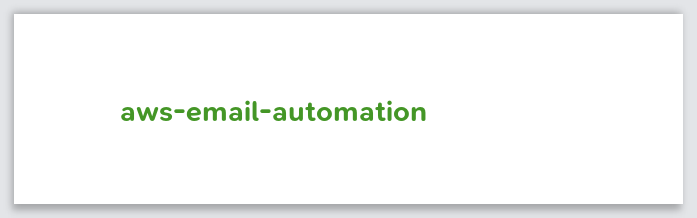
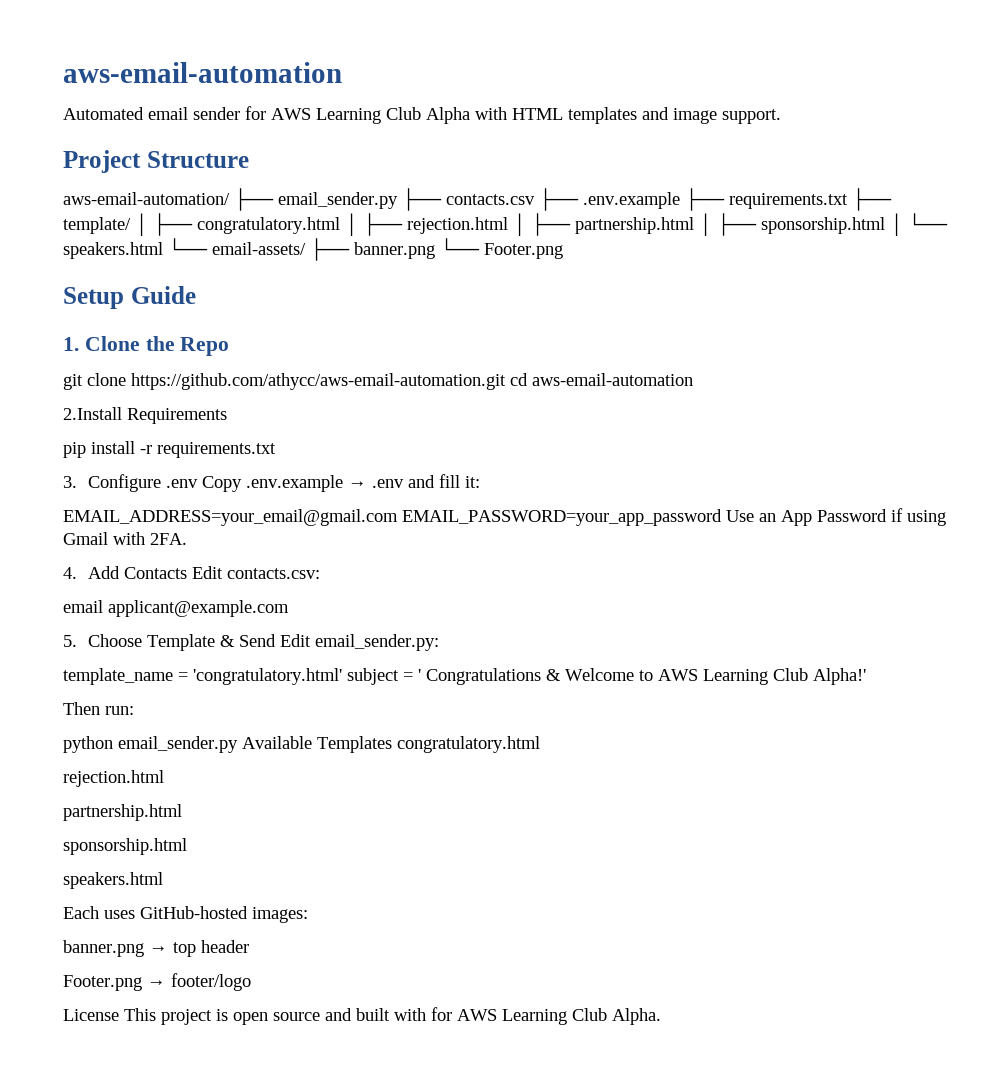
[120,100,427,122] aws-email-automation -> [63,62,342,83] [63,106,781,124] [63,150,249,173] [63,188,892,211] [63,213,948,236] [63,238,563,261] [63,286,196,309] [63,336,230,356] [63,373,693,390] [63,407,227,424] [63,441,276,458] [63,474,481,492] [63,508,946,526] [63,532,187,545] [63,566,321,579] [63,600,289,617] [63,634,440,651] [63,668,866,685] [63,702,134,715] [63,736,540,753] [63,770,164,787] [63,804,182,821] [63,838,187,855] [63,872,163,889] [63,906,308,923] [63,940,249,957] [63,973,251,991] [63,1007,661,1025] aws-email-automation // Automated email sender for AWS Learning Club Alpha with HTML templates and image support. // Project Structure // aws-email-automation/ ├── email_sender.py ├── contacts.csv ├── .env.example ├── requirements.txt ├── template/ │ ├── congratulatory.html │ ├── rejection.html │ ├── partnership.html │ ├── sponsorship.html │ └── speakers.html └── email-assets/ ├── banner.png └── Footer.png // Setup Guide // 1. Clone the Repo // git clone https://github.com/athycc/aws-email-automation.git cd aws-email-automation // 2.Install Requirements // pip install -r requirements.txt // 3. Configure .env Copy .env.example → .env and fill it: // EMAIL_ADDRESS=your_email@gmail.com EMAIL_PASSWORD=your_app_password Use an App Password if using Gmail with 2FA. // 4. Add Contacts Edit contacts.csv: // email applicant@example.com // 5. Choose Template & Send Edit email_sender.py: // template_name = 'congratulatory.html' subject = ' Congratulations & Welcome to AWS Learning Club Alpha!' // Then run: // python email_sender.py Available Templates congratulatory.html // rejection.html // partnership.html // sponsorship.html // speakers.html // Each uses GitHub-hosted images: // banner.png → top header // Footer.png → footer/logo // License This project is open source and built with for AWS Learning Club Alpha.

